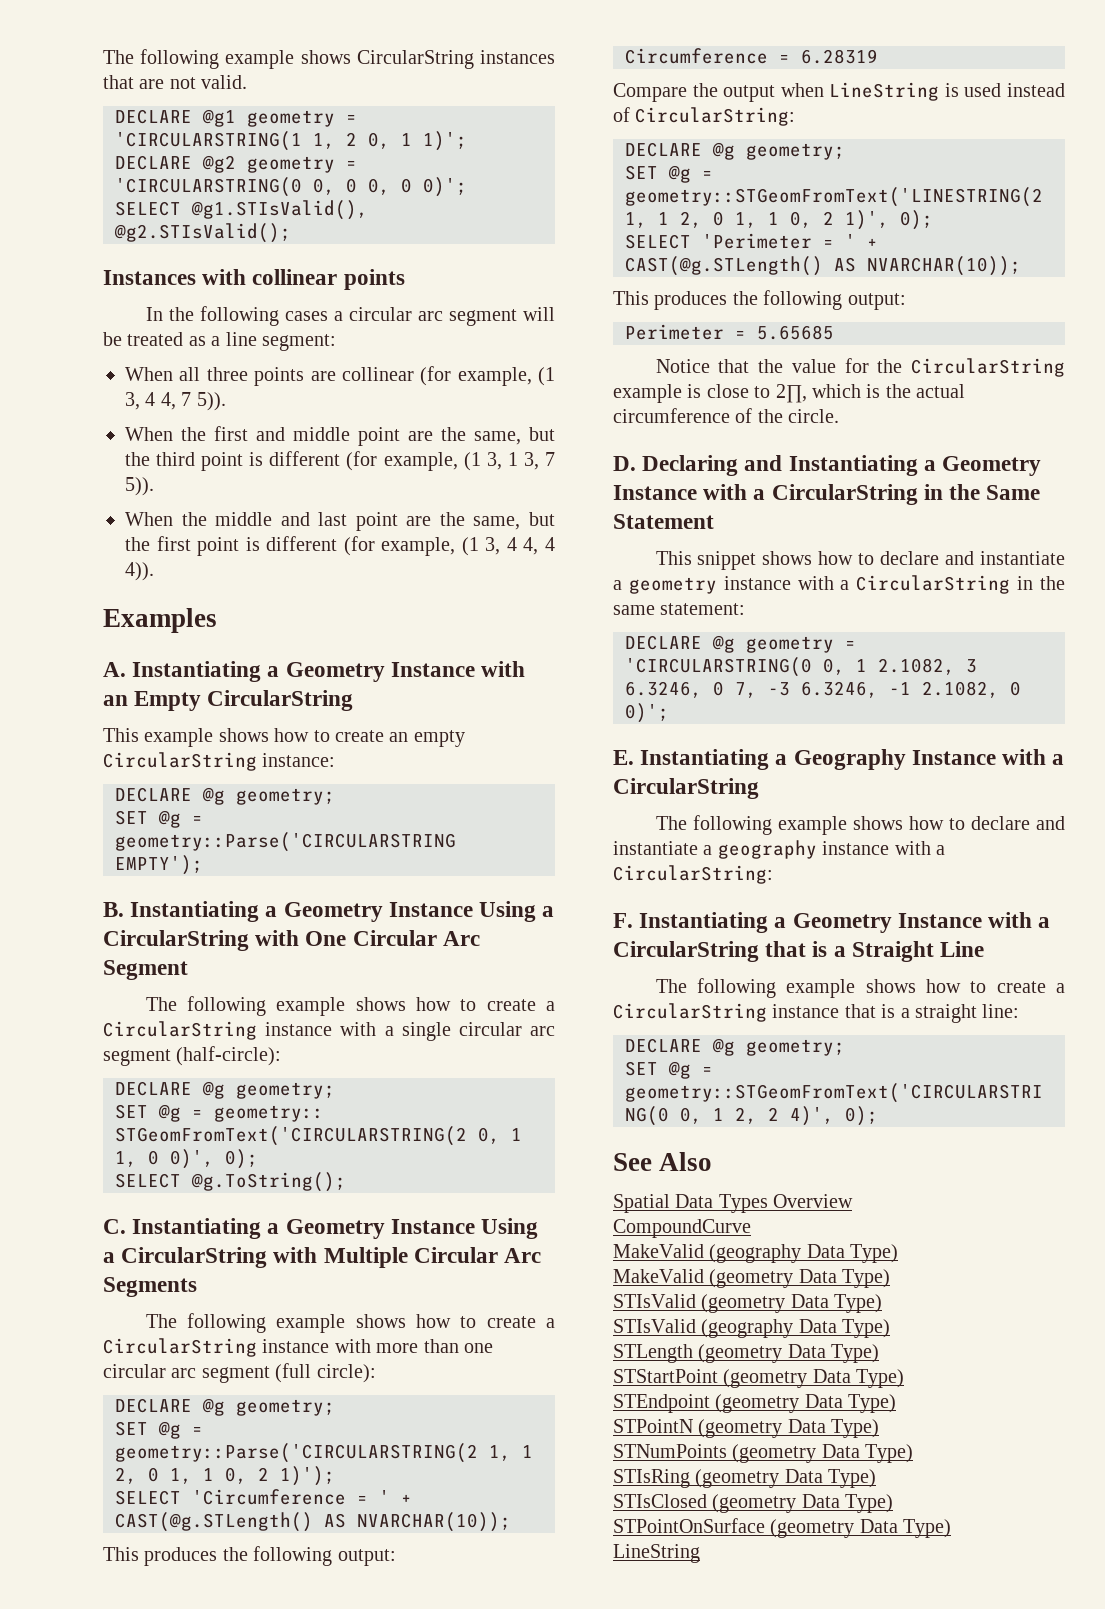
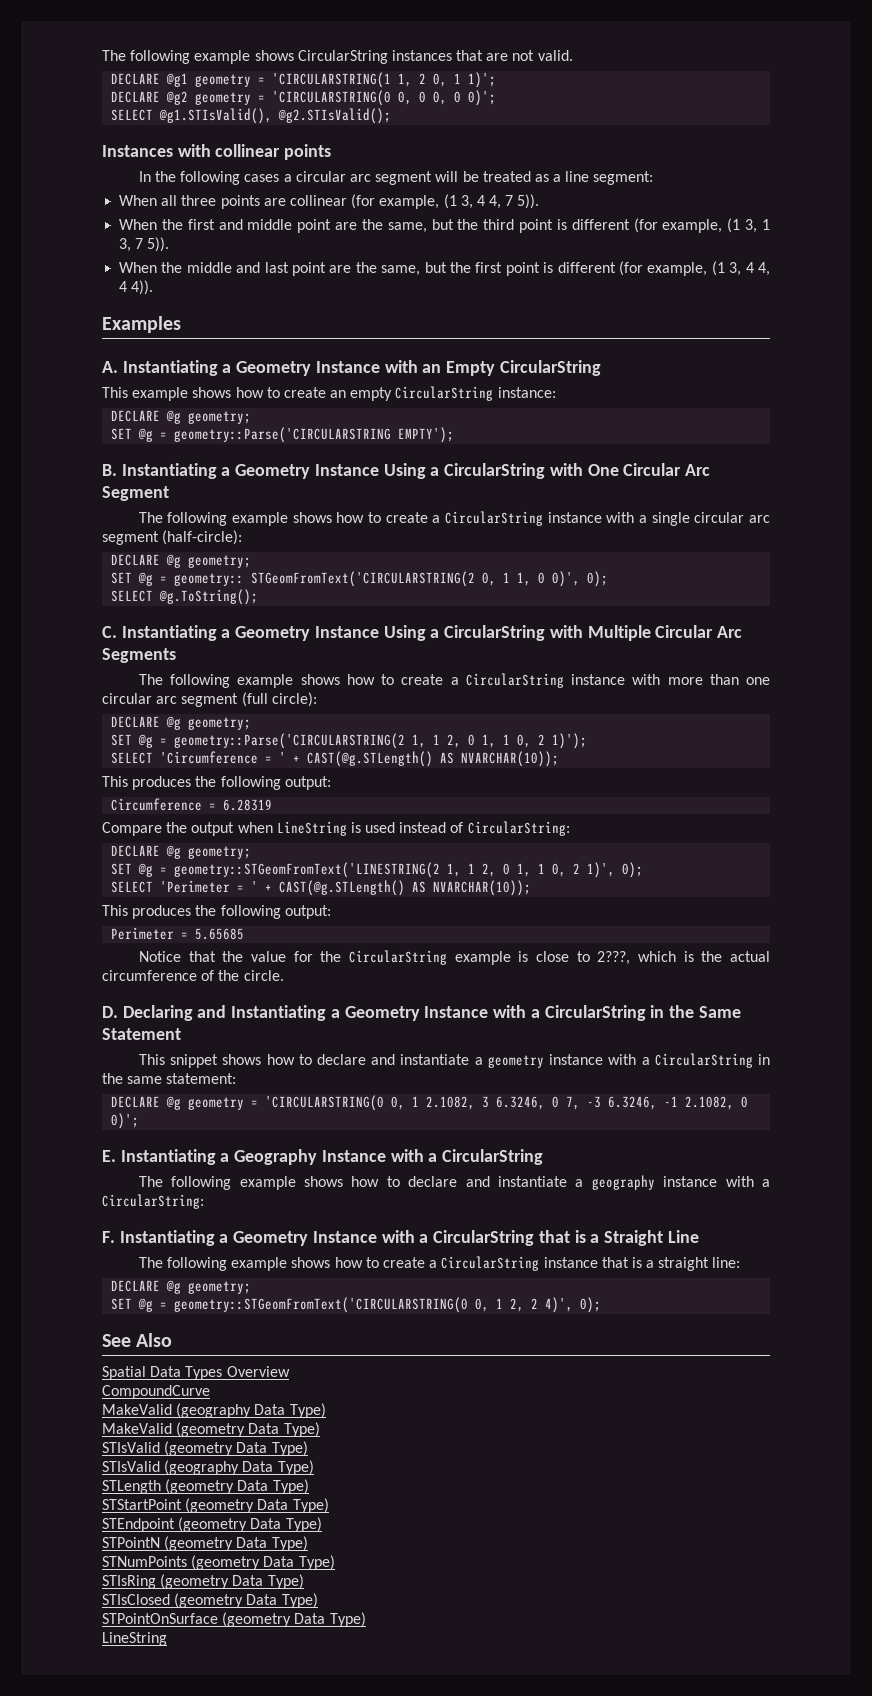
[775,384,807,403] 2∏, -> [597,951,631,965] 2???,

